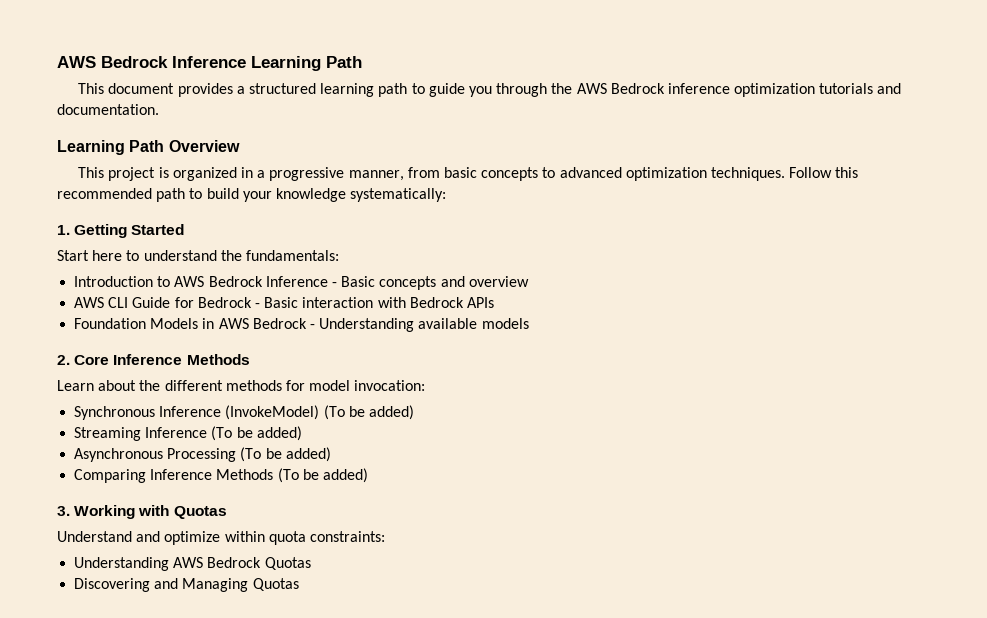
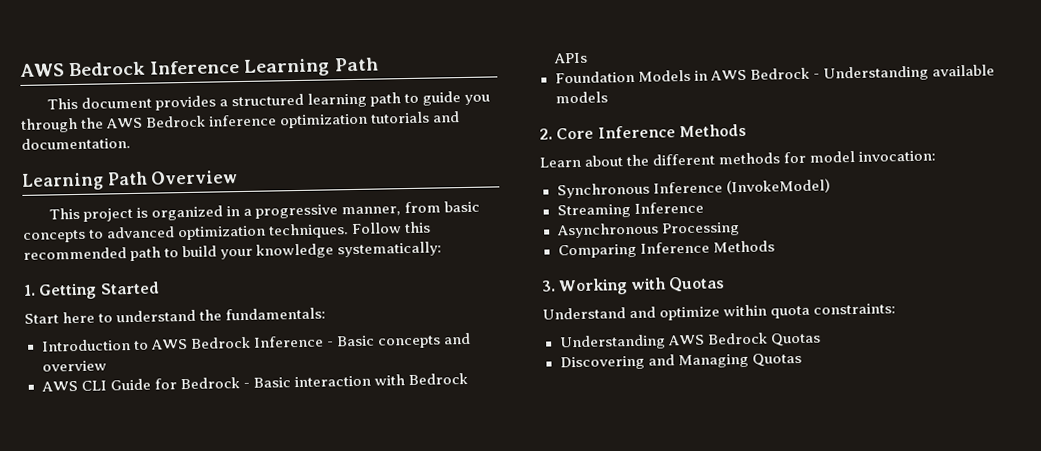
[323,405,414,420] (To be added) -> (831, 186) none
[211,426,302,441] (To be added) -> (704, 207) none
[240,447,331,462] (To be added) -> (740, 229) none
[277,468,368,483] (To be added) -> (775, 246) none

